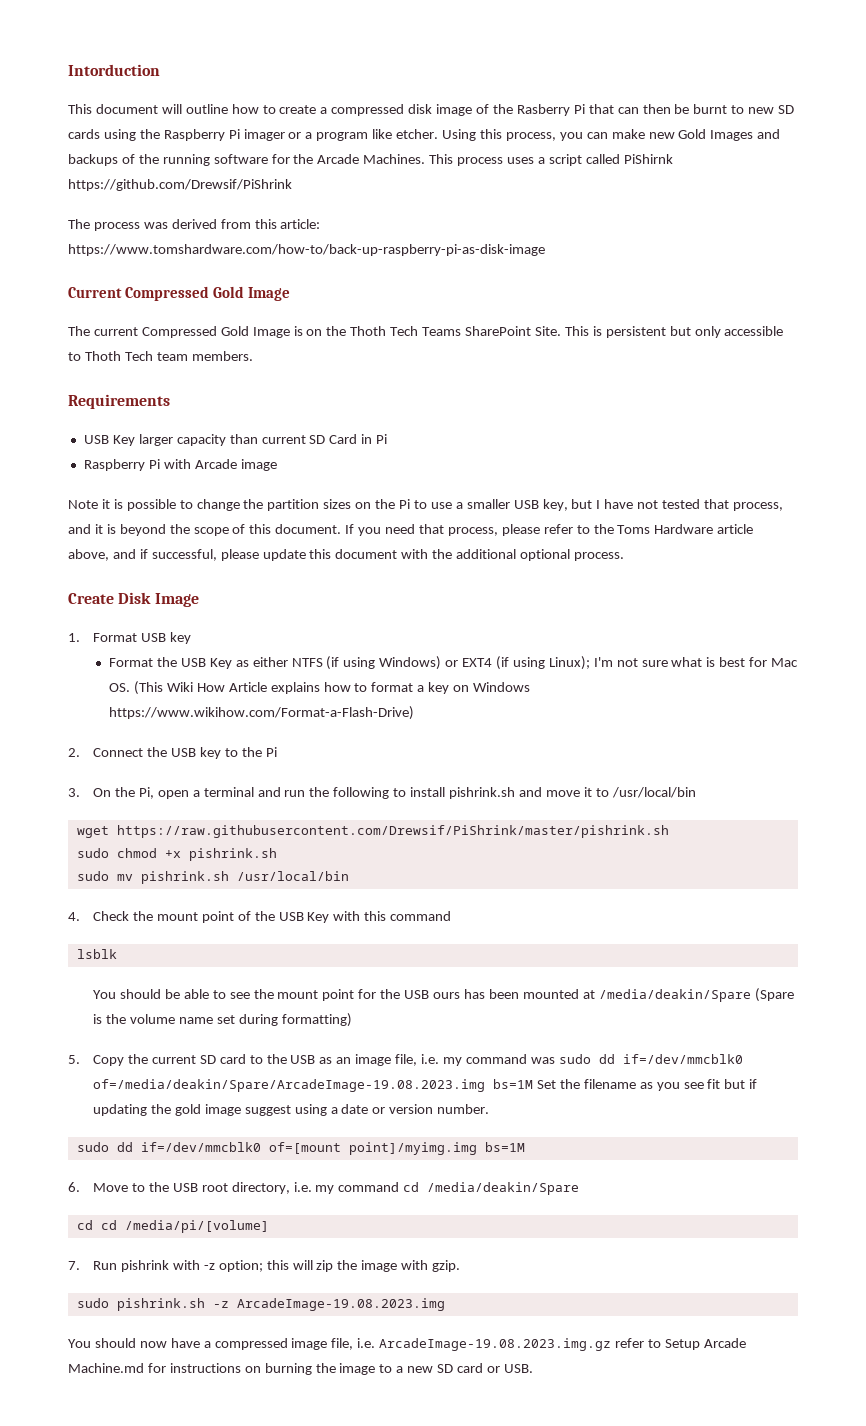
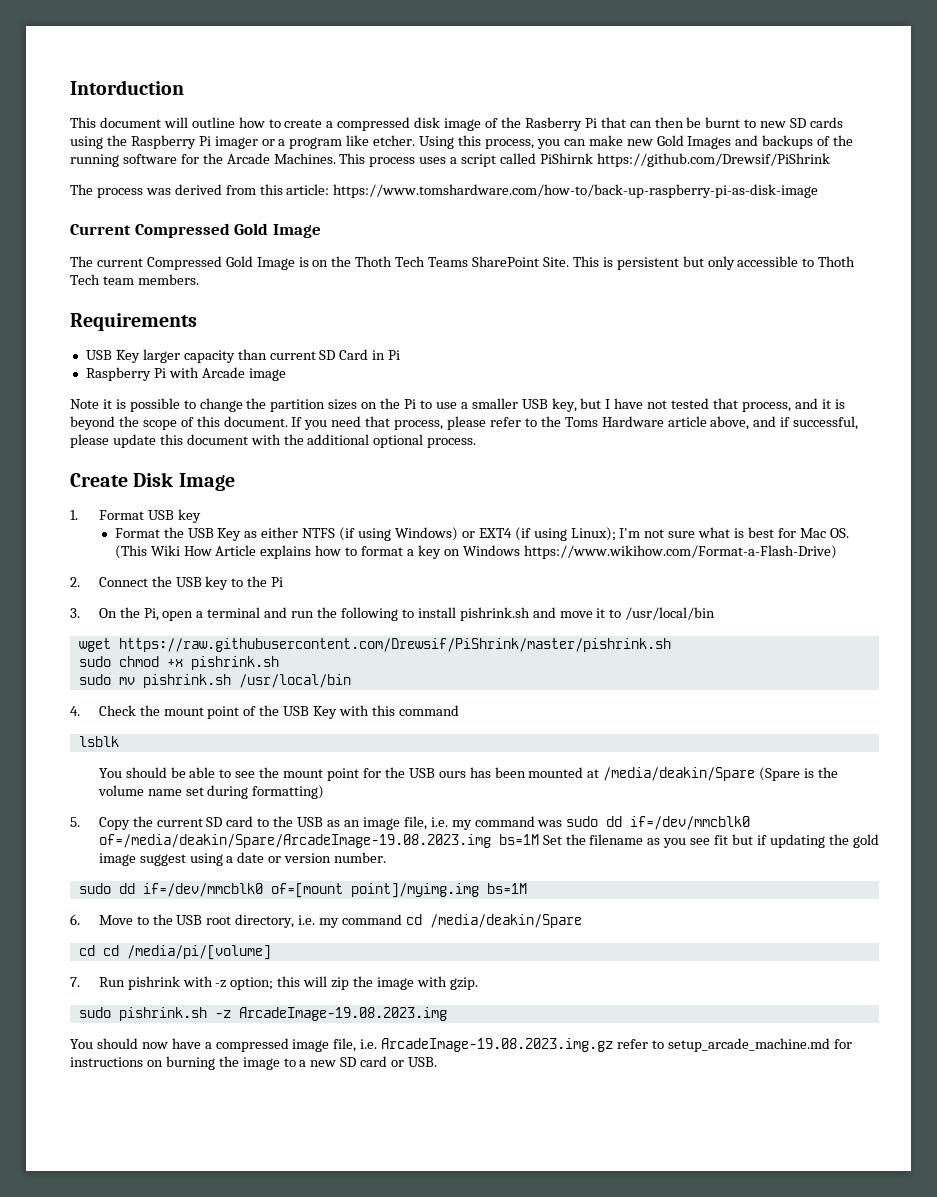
[664,1338,746,1350] [68,1363,144,1373] Setup Arcade Machine.md -> [667,1038,830,1052] setup_arcade_machine.md

